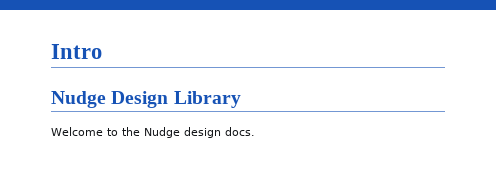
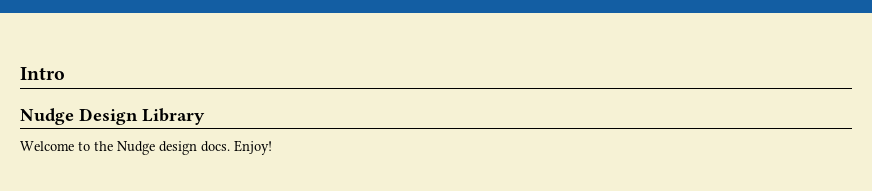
(255, 131) none -> [234,140,272,155] Enjoy!

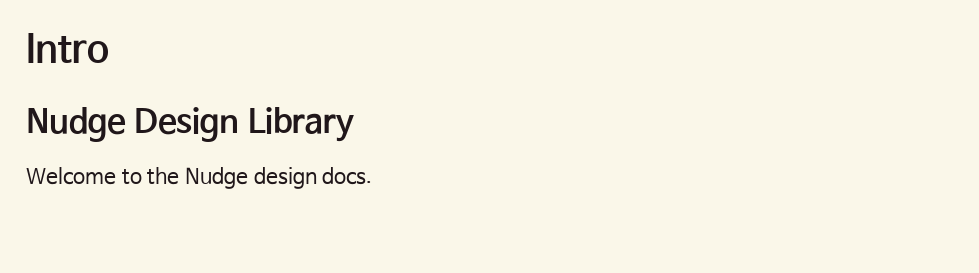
[234,140,272,155] Enjoy! -> (373, 176) none

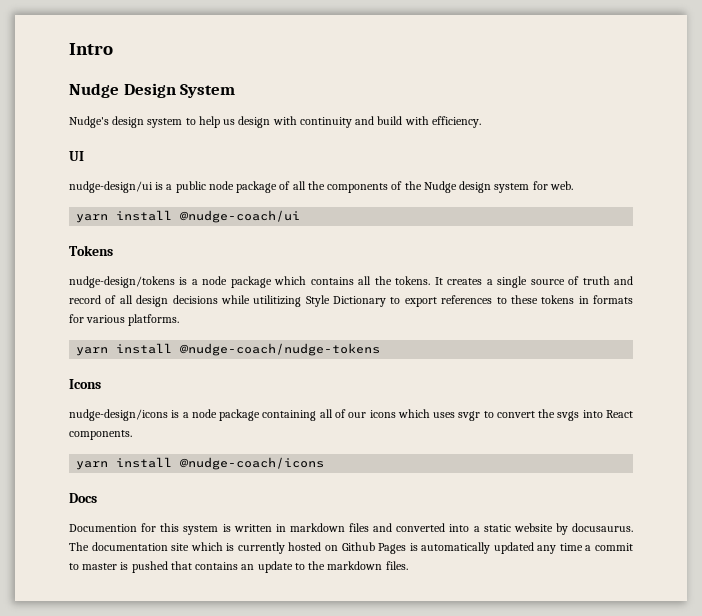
[247,107,354,142] [26,167,373,189] Library // Welcome to the Nudge design docs. -> [180,84,236,98] [69,116,481,128] [69,151,84,161] [69,181,573,193] [76,210,301,223] [69,245,113,256] [69,276,634,288] [69,295,633,307] [69,314,180,326] [76,343,381,356] [69,379,101,389] [69,409,633,421] [69,430,132,440] [76,457,325,470] [69,493,97,503] [69,523,633,535] [69,542,633,554] [69,561,408,573] System // Nudge's design system to help us design with continuity and build with efficiency. // UI // nudge-design/ui is a public node package of all the components of the Nudge design system for web. // yarn install @nudge-coach/ui // Tokens // nudge-design/tokens is a node package which contains all the tokens. It creates a single source of truth and record of all design decisions while utilitizing Style Dictionary to export references to these tokens in formats for various platforms. // yarn install @nudge-coach/nudge-tokens // Icons // nudge-design/icons is a node package containing all of our icons which uses svgr to convert the svgs into React components. // yarn install @nudge-coach/icons // Docs // Documention for this system is written in markdown files and converted into a static website by docusaurus. The documentation site which is currently hosted on Github Pages is automatically updated any time a commit to master is pushed that contains an update to the markdown files.

